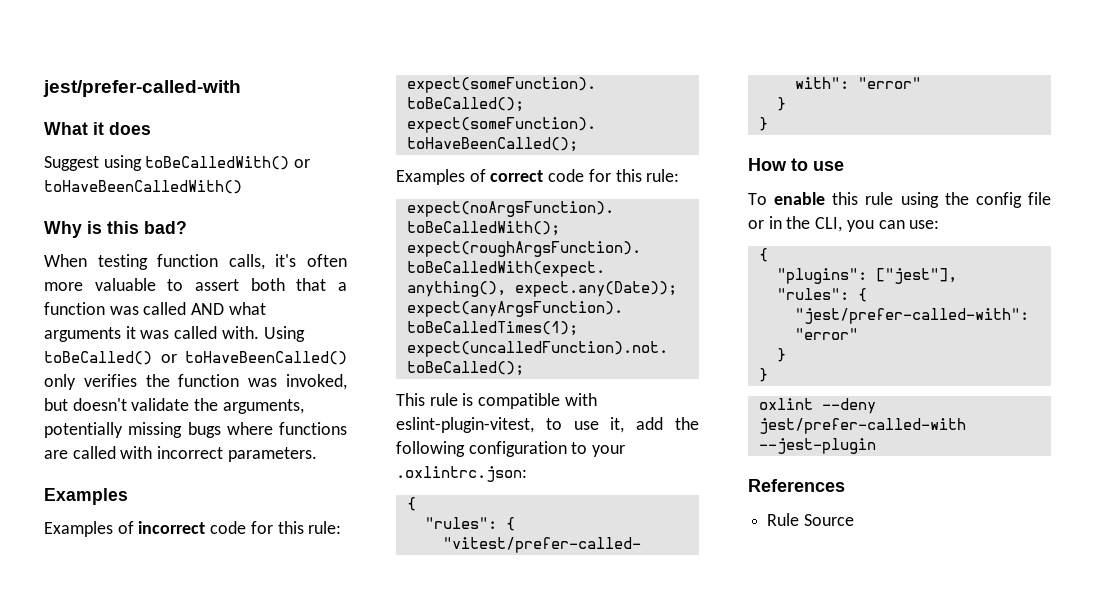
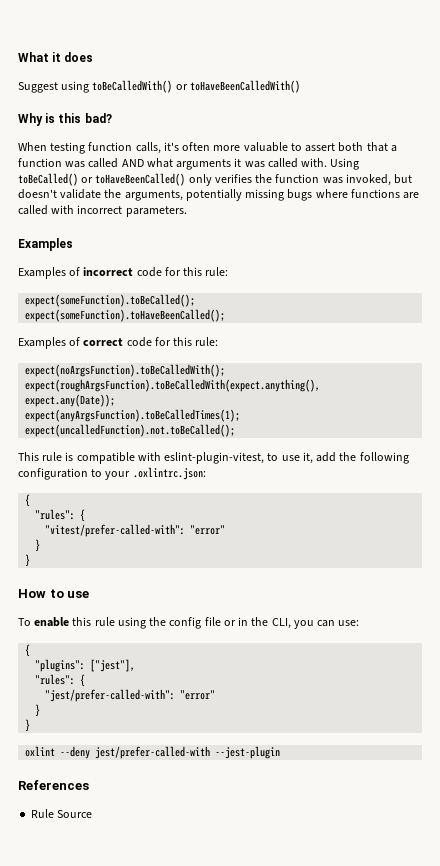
[43,80,241,97] jest/prefer-called-with // -> (18, 57) none

